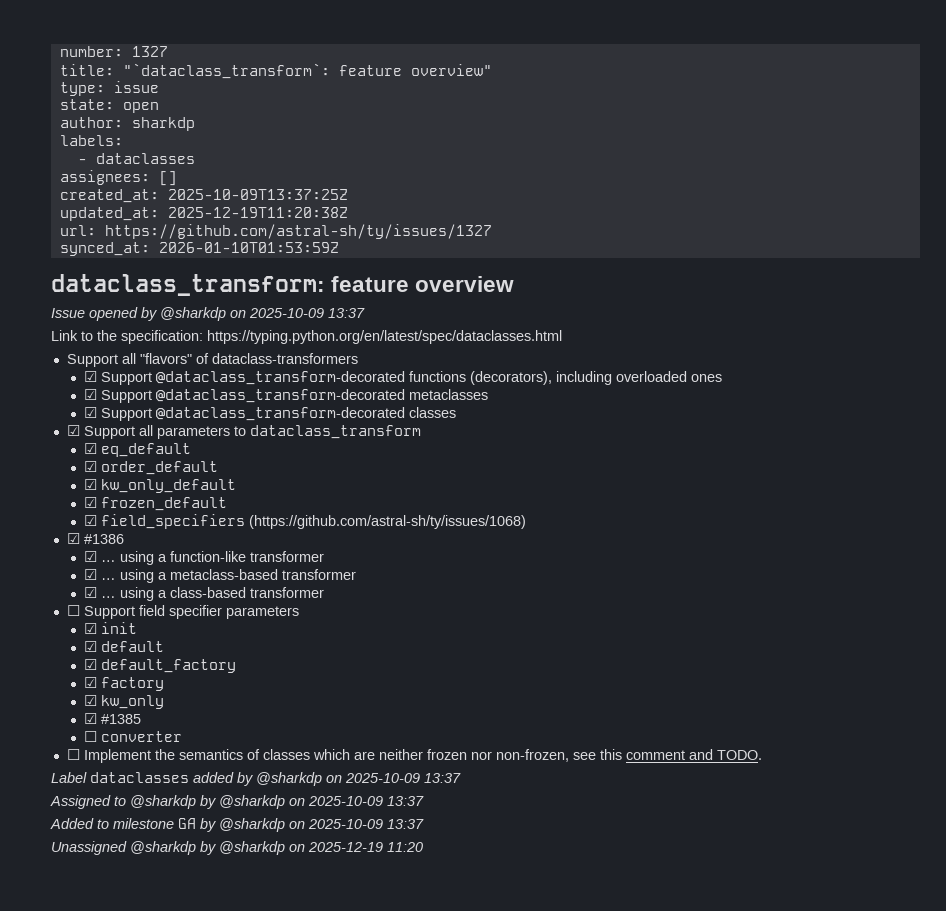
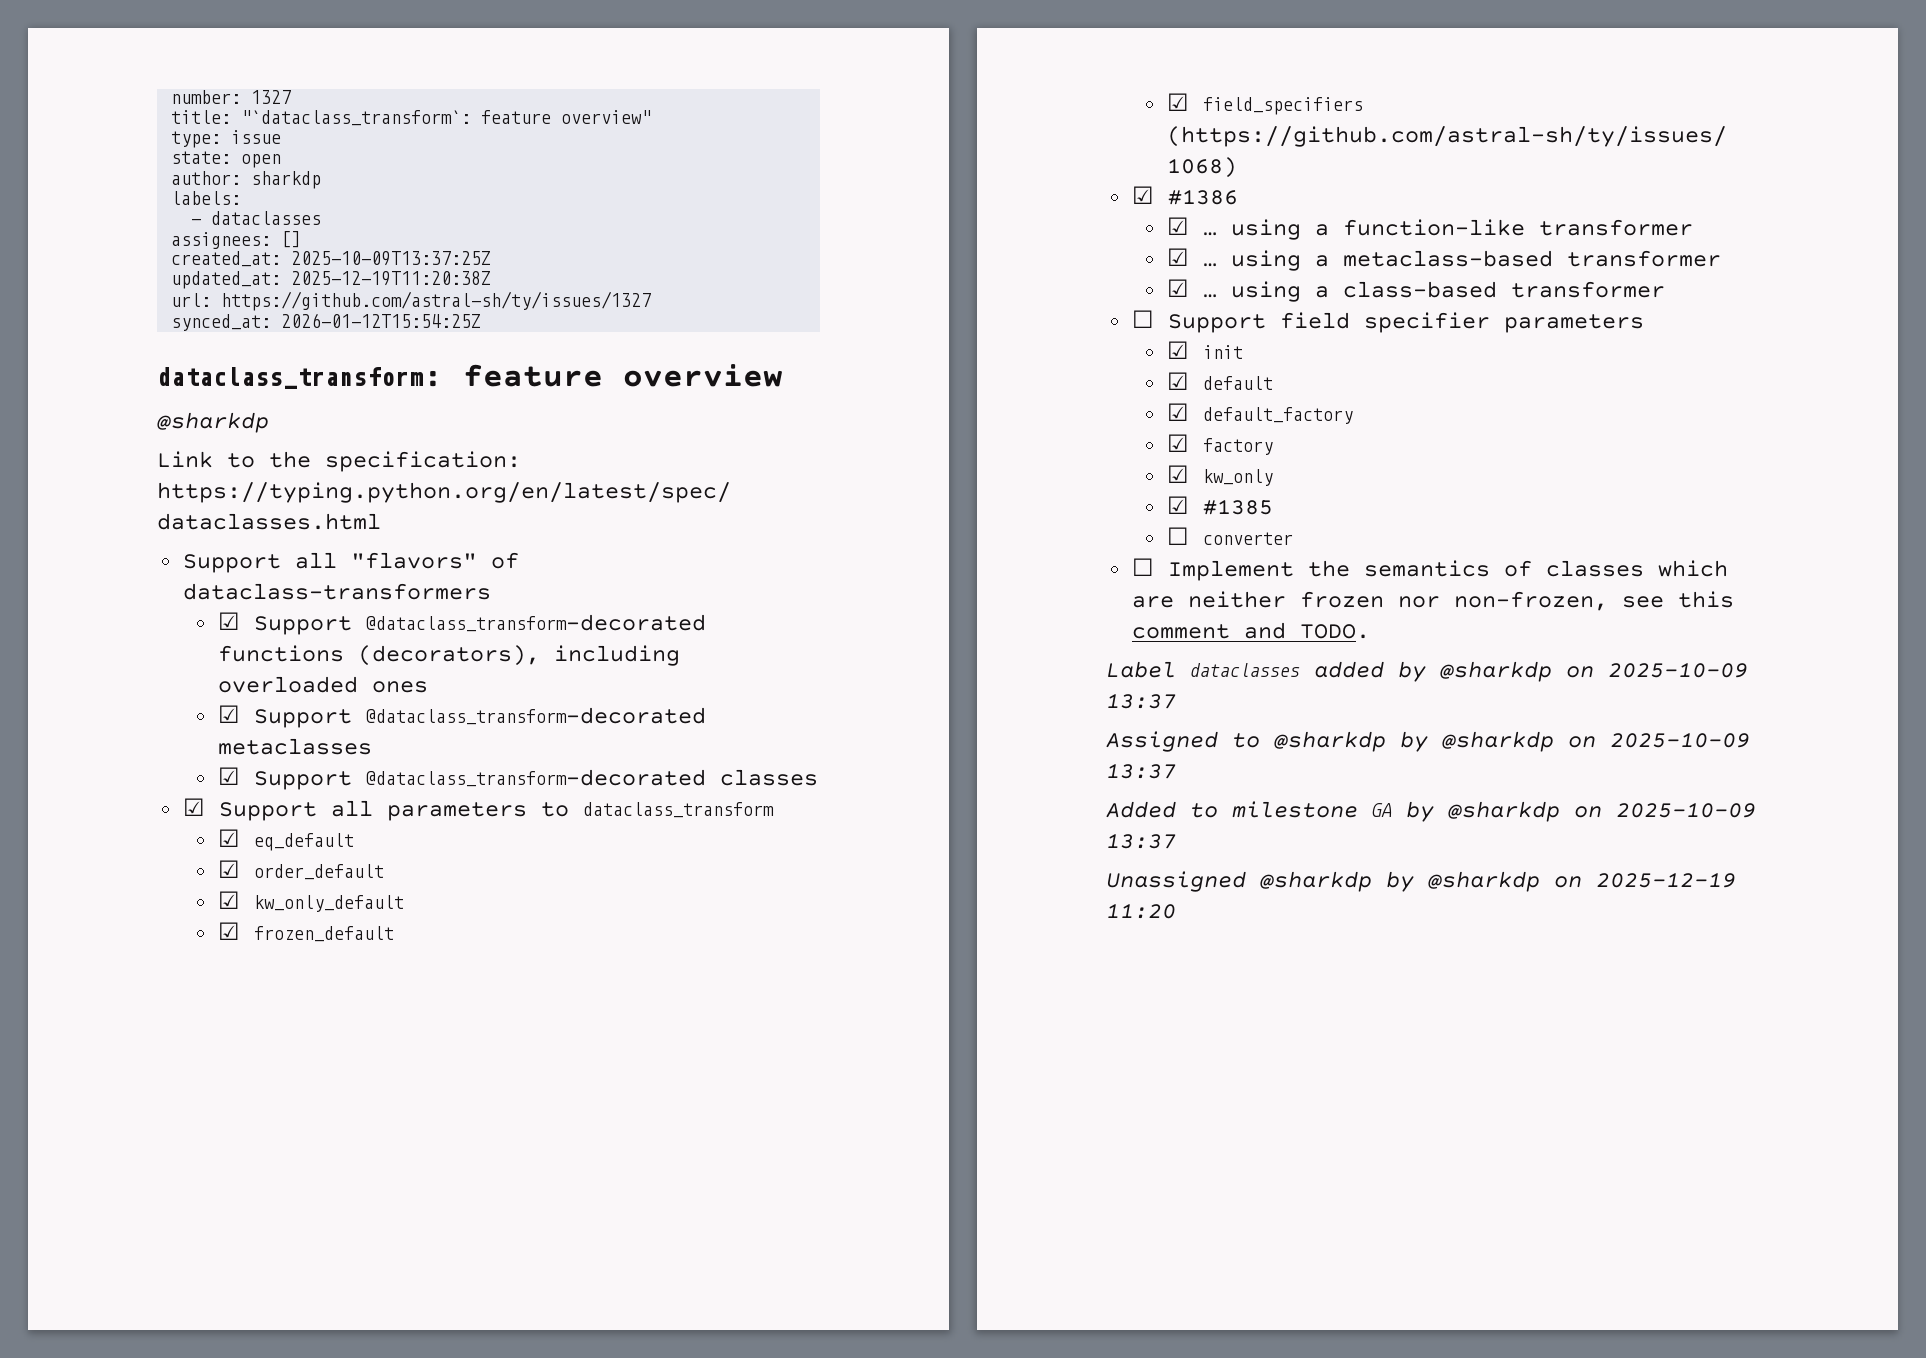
[158,242,339,253] 2026-01-10T01:53:59Z -> [281,313,482,328] 2026-01-12T15:54:25Z
[51,307,365,321] Issue opened by @sharkdp on 2025-10-09 13:37 -> [157,412,269,433] @sharkdp

